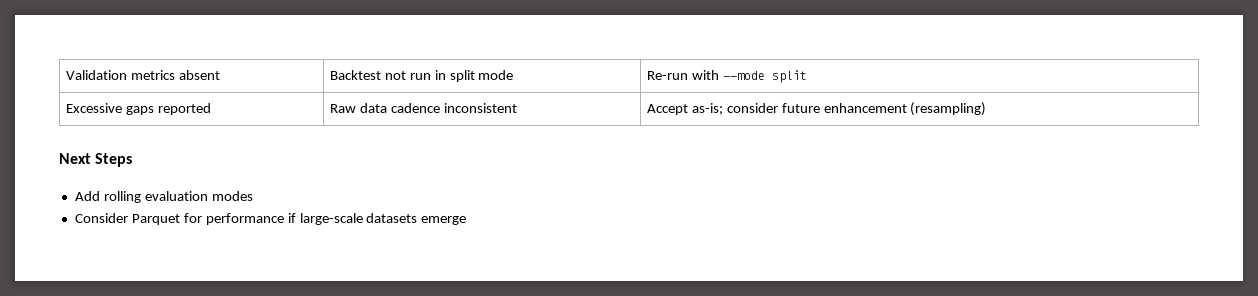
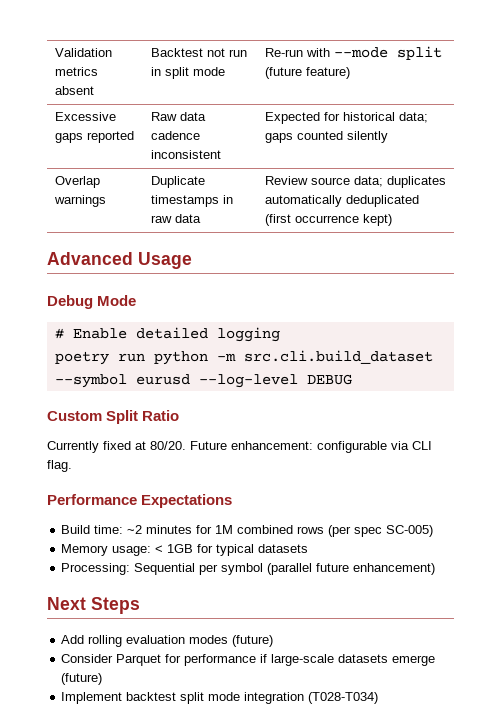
(807, 76) none -> [264,67,350,79] (future feature)
[646,102,987,116] Accept as-is; consider future enhancement (resampling) -> [264,112,428,124] [264,131,388,143] [54,176,100,188] [53,195,106,207] [150,176,205,188] [150,195,233,207] [150,214,201,223] [264,176,446,188] [264,195,419,207] [264,214,392,226] [47,252,192,269] [47,295,137,309] [54,327,280,342] [54,350,433,365] [54,374,352,388] [47,410,180,424] [47,441,432,453] [47,460,72,472] [47,494,233,508] [61,525,434,537] [61,544,309,556] [61,563,436,575] Expected for historical data; gaps counted silently // Overlap warnings | Duplicate timestamps in raw data | Review source data; duplicates automatically deduplicated (first occurrence kept) // Advanced Usage // Debug Mode // # Enable detailed logging // poetry run python -m src.cli.build_dataset --symbol eurusd --log-level DEBUG // Custom Split Ratio // Currently fixed at 80/20. Future enhancement: configurable via CLI flag. // Performance Expectations // Build time: ~2 minutes for 1M combined rows (per spec SC-005) // Memory usage: < 1GB for typical datasets // Processing: Sequential per symbol (parallel future enhancement)
(253, 196) none -> [232,635,274,647] (future)
(467, 220) none -> [61,673,103,685] [61,692,379,704] (future) // Implement backtest split mode integration (T028-T034)

